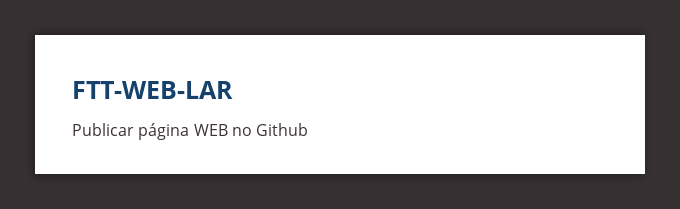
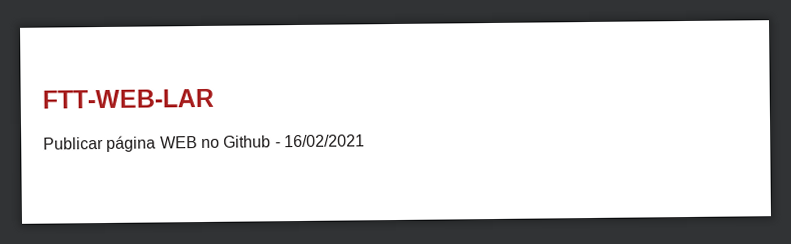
(309, 129) none -> [274,134,365,148] - 16/02/2021

